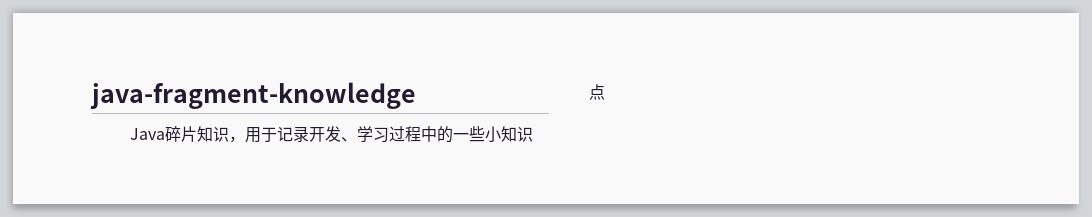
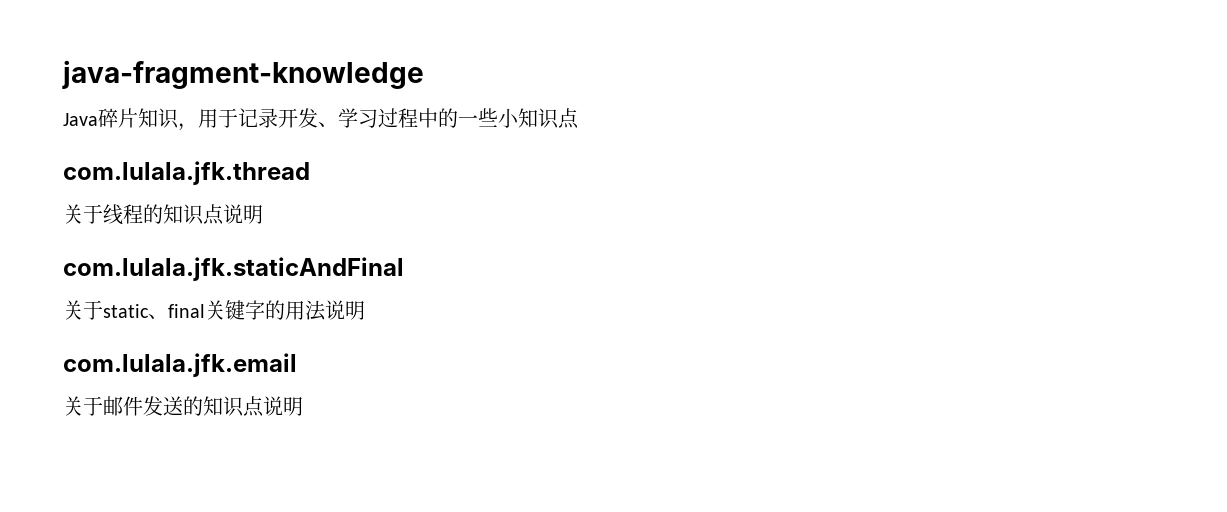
(605, 92) none -> [63,161,310,185] [63,204,263,225] [63,257,404,281] [63,300,365,321] [63,353,297,377] [63,396,303,417] // com.lulala.jfk.thread // 关于线程的知识点说明 // com.lulala.jfk.staticAndFinal // 关于static、final关键字的用法说明 // com.lulala.jfk.email // 关于邮件发送的知识点说明

